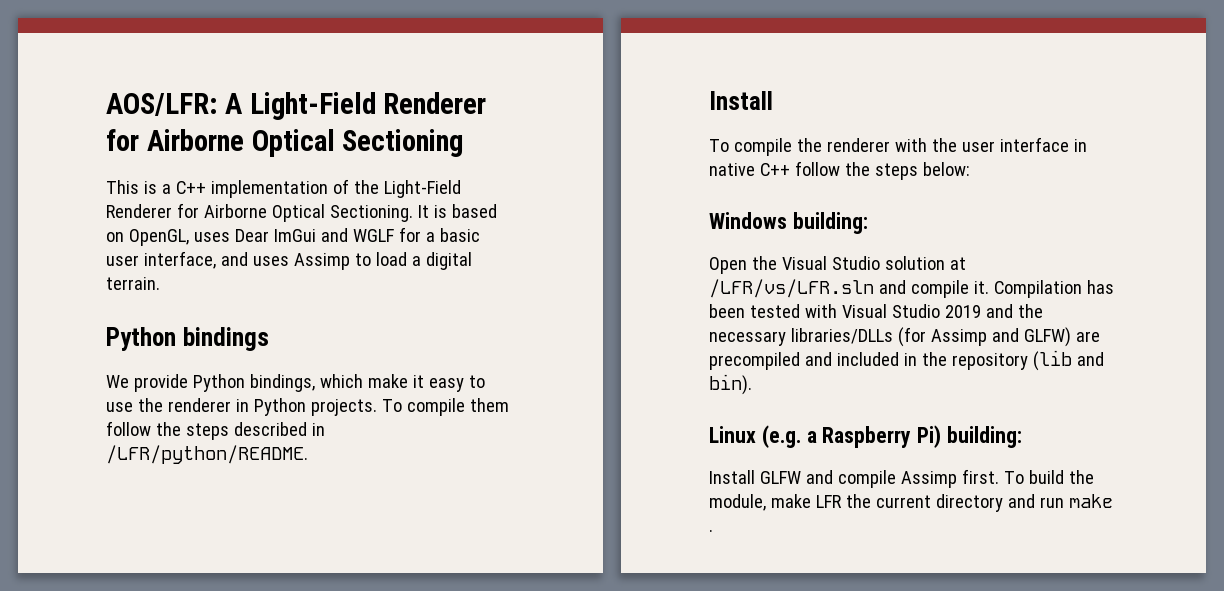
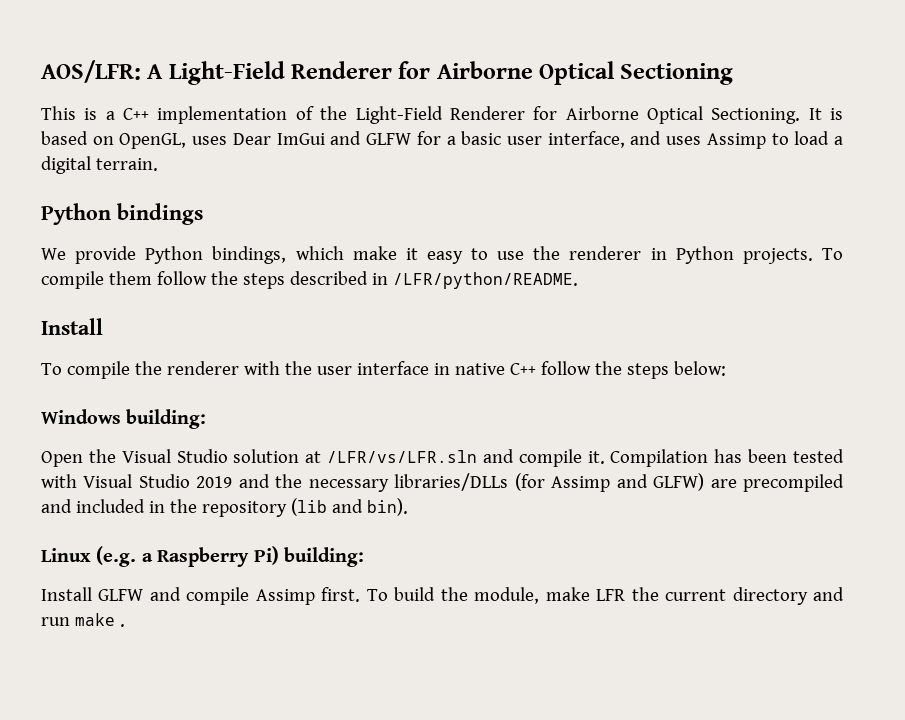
[352,229,394,242] WGLF -> [366,133,412,145] GLFW

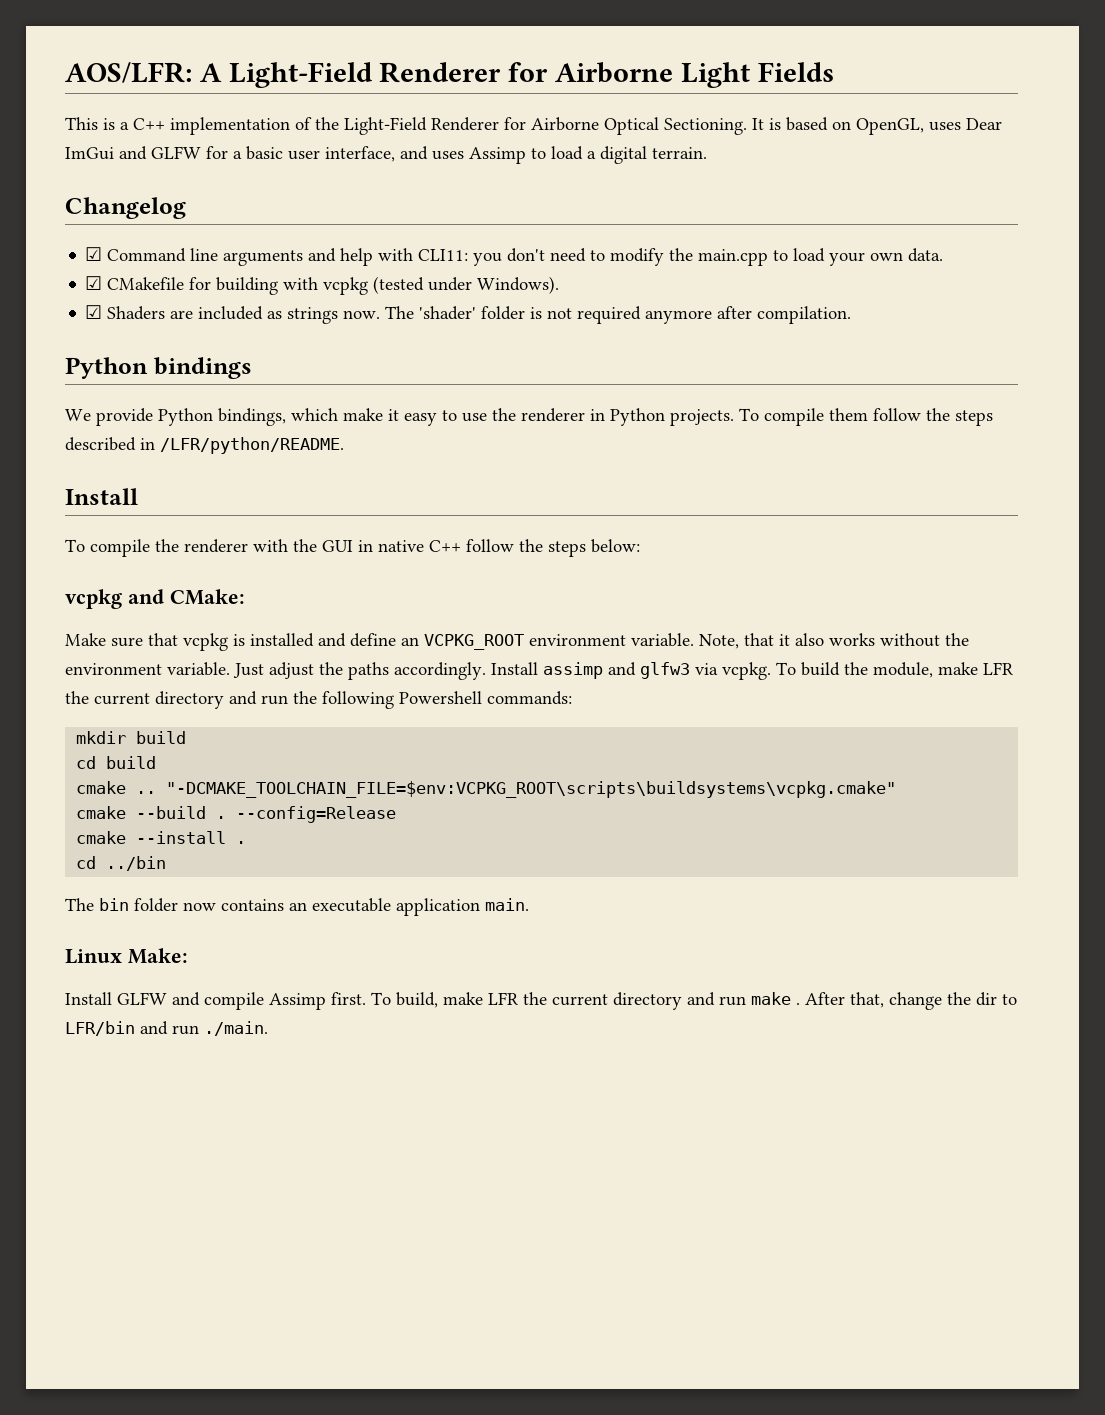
[539,61,734,85] Optical Sectioning -> [680,62,834,88] Light Fields
(158, 164) none -> [65,197,186,219] [85,247,944,266] [85,276,560,295] [85,305,852,324] // Changelog // ☑ Command line arguments and help with CLI11: you don't need to modify the main.cpp to load your own data. // ☑ CMakefile for building with vcpkg (tested under Windows). // ☑ Shaders are included as strings now. The 'shader' folder is not required anymore after compilation.
[316,361,429,375] user interface -> [322,540,353,552] GUI
[41,409,207,429] [41,449,844,467] [41,473,844,492] [41,498,408,517] [41,546,364,567] [41,587,361,605] Windows building: // Open the Visual Studio solution at /LFR/vs/LFR.sln and compile it. Compilation has been tested with Visual Studio 2019 and the necessary libraries/DLLs (for Assimp and GLFW) are precompiled and included in the repository (lib and bin). // Linux (e.g. a Raspberry Pi) building: // Install GLFW and compile Assimp first. -> [65,589,245,609] [65,633,969,651] [65,662,771,680] vcpkg and CMake: // Make sure that vcpkg is installed and define an VCPKG_ROOT environment variable. Note, that it also works without the environment variable. Just adjust the paths accordingly. Install assimp and glfw3 via vcpkg.
[74,613,125,627] make . -> [293,691,572,709] [76,731,187,744] [76,756,157,769] [76,781,897,798] [76,806,397,823] [76,831,247,844] [76,856,167,871] [65,898,529,916] [65,948,188,964] [65,992,1017,1010] [65,1021,268,1036] the following Powershell commands: // mkdir build // cd build // cmake .. "-DCMAKE_TOOLCHAIN_FILE=$env:VCPKG_ROOT\scripts\buildsystems\vcpkg.cmake" // cmake --build . --config=Release // cmake --install . // cd ../bin // The bin folder now contains an executable application main. // Linux Make: // Install GLFW and compile Assimp first. To build, make LFR the current directory and run make . After that, change the dir to LFR/bin and run ./main.

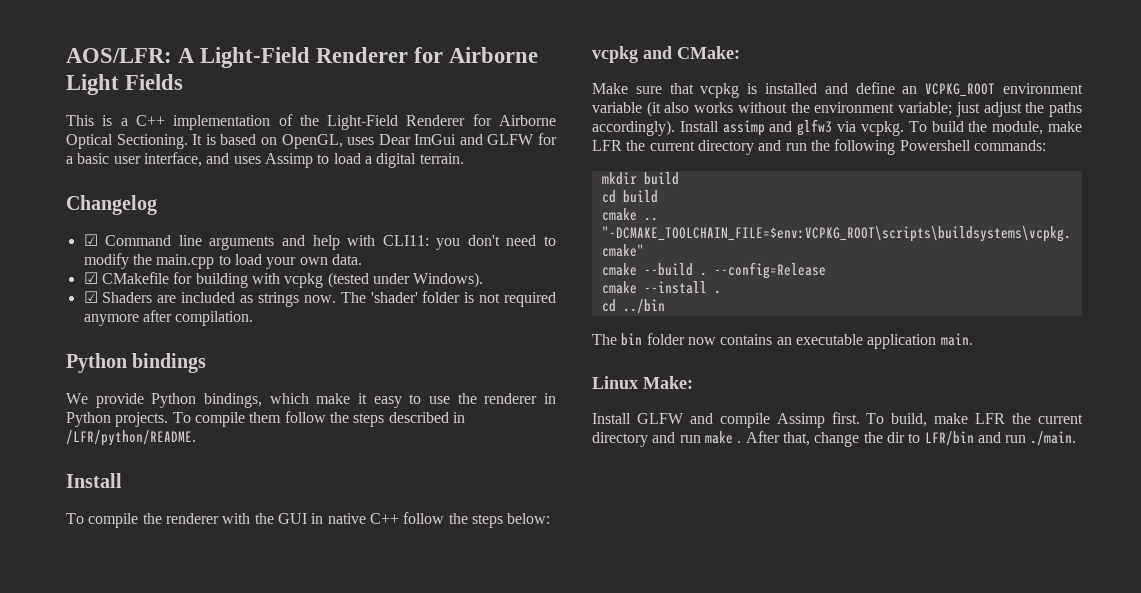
[631,633,790,649] variable. Note, that it -> [592,101,661,117] variable (it
[167,662,264,678] variable. Just -> [898,102,980,117] variable; just
[394,662,486,680] accordingly. -> [592,120,675,136] accordingly).

